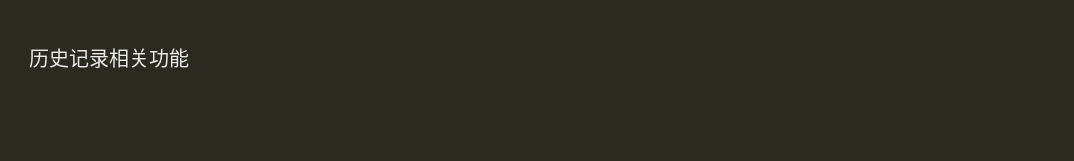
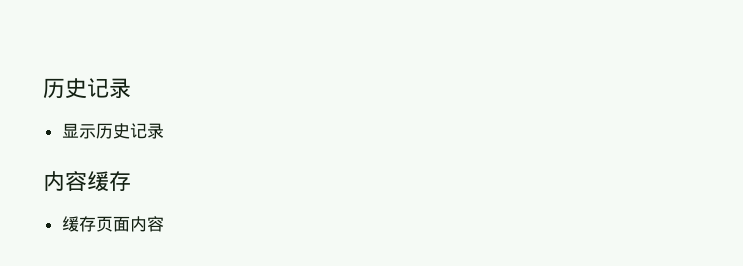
[29,48,189,68] 历史记录相关功能 -> [43,78,131,99] [61,123,164,139] [43,171,131,192] [61,216,164,232] 历史记录 // 显示历史记录 // 内容缓存 // 缓存页面内容

